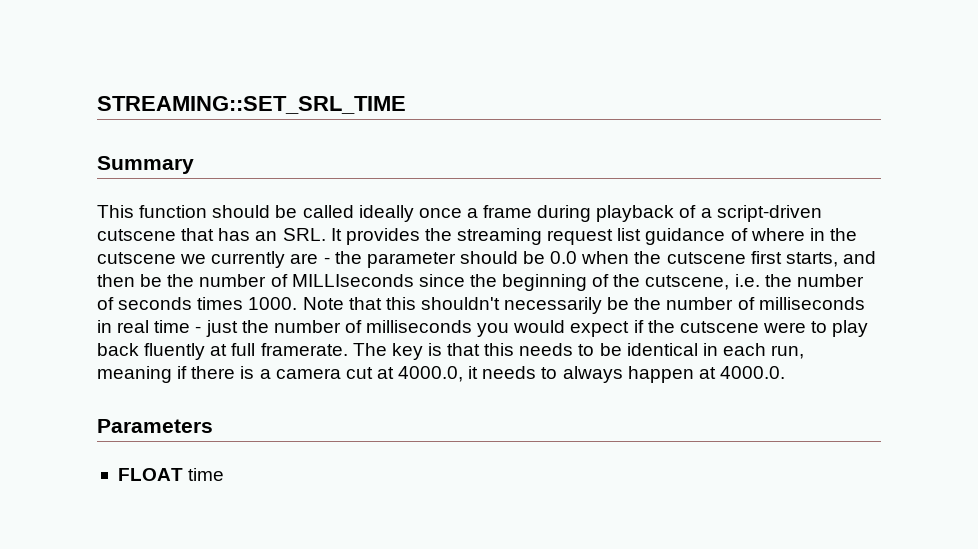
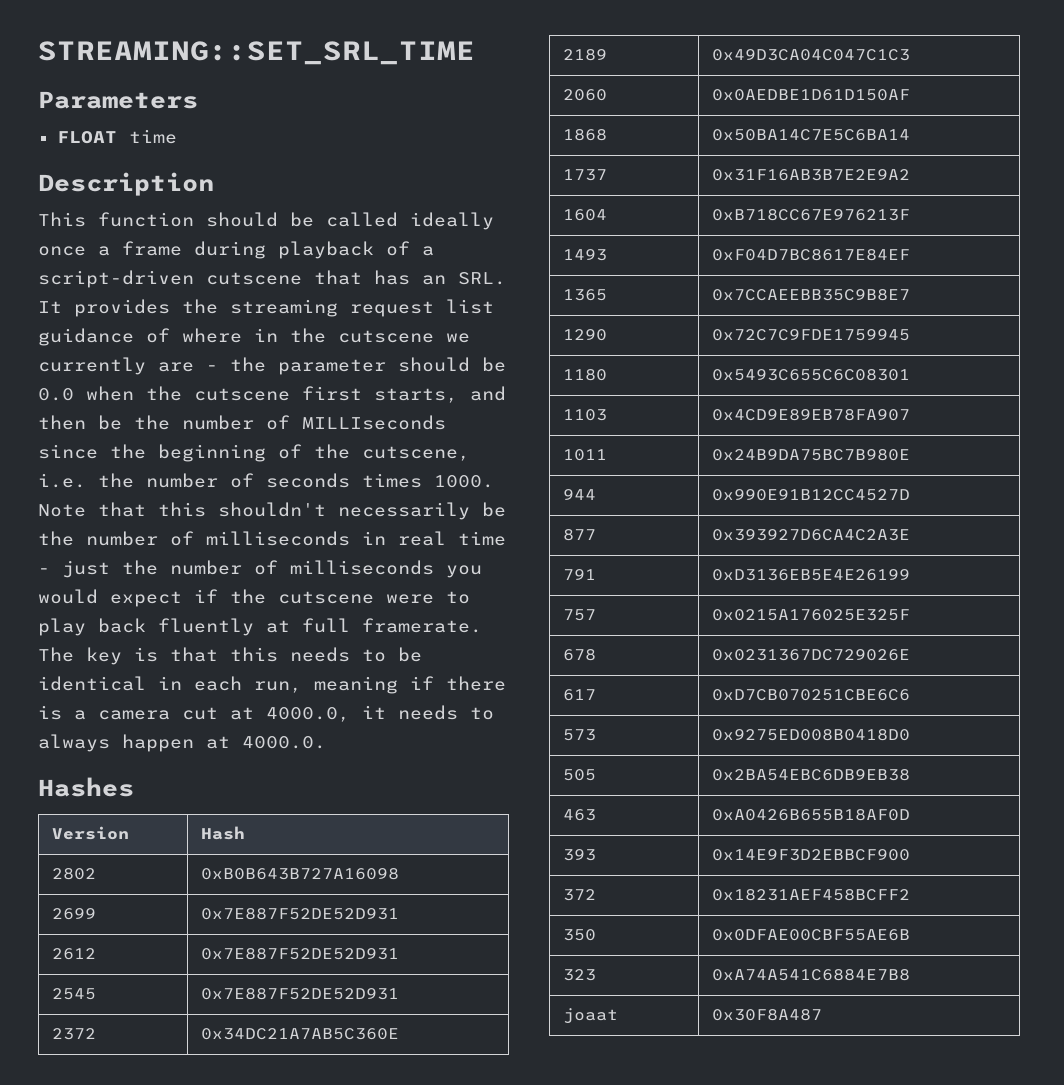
[97,156,194,174] Summary -> [38,91,198,109] [56,129,177,144] [38,172,214,196] Parameters // FLOAT time // Description
[97,419,213,433] [117,468,225,481] Parameters // FLOAT time -> [38,777,134,797] [51,826,129,840] [200,826,245,840] [51,868,96,880] [200,868,399,880] [51,908,96,920] [200,908,399,920] [51,948,96,960] [200,948,399,960] [51,988,96,1000] [200,988,399,1000] [51,1028,96,1040] [200,1028,399,1040] [562,49,607,61] [711,49,910,61] [562,89,607,101] [711,89,910,101] [562,129,607,141] [711,129,910,141] [562,169,607,181] [711,169,910,181] [562,209,607,221] [711,209,910,221] [562,249,607,261] [711,249,910,261] [562,289,607,301] [711,289,910,301] [562,329,607,341] [711,329,910,341] [562,369,607,381] [711,369,910,381] [562,409,607,421] [711,409,910,421] [562,449,607,461] [711,449,910,461] [562,489,596,500] [711,489,910,501] [562,529,596,541] [711,529,910,541] [562,569,596,580] [711,569,910,581] [562,609,596,621] [711,609,910,621] [562,649,596,661] [711,649,910,661] [562,689,596,701] [711,689,910,701] [562,729,596,741] [711,729,910,741] [562,769,596,781] [711,769,910,781] [562,809,596,821] [711,809,910,821] [562,849,596,861] [711,849,910,861] [562,889,596,901] [711,889,910,901] [562,929,596,941] [711,929,910,941] [562,969,596,981] [711,969,910,981] [562,1008,618,1024] [711,1009,822,1021] Hashes // Version | Hash // 2802 | 0xB0B643B727A16098 // 2699 | 0x7E887F52DE52D931 // 2612 | 0x7E887F52DE52D931 // 2545 | 0x7E887F52DE52D931 // 2372 | 0x34DC21A7AB5C360E // 2189 | 0x49D3CA04C047C1C3 // 2060 | 0x0AEDBE1D61D150AF // 1868 | 0x50BA14C7E5C6BA14 // 1737 | 0x31F16AB3B7E2E9A2 // 1604 | 0xB718CC67E976213F // 1493 | 0xF04D7BC8617E84EF // 1365 | 0x7CCAEEBB35C9B8E7 // 1290 | 0x72C7C9FDE1759945 // 1180 | 0x5493C655C6C08301 // 1103 | 0x4CD9E89EB78FA907 // 1011 | 0x24B9DA75BC7B980E // 944 | 0x990E91B12CC4527D // 877 | 0x393927D6CA4C2A3E // 791 | 0xD3136EB5E4E26199 // 757 | 0x0215A176025E325F // 678 | 0x0231367DC729026E // 617 | 0xD7CB070251CBE6C6 // 573 | 0x9275ED008B0418D0 // 505 | 0x2BA54EBC6DB9EB38 // 463 | 0xA0426B655B18AF0D // 393 | 0x14E9F3D2EBBCF900 // 372 | 0x18231AEF458BCFF2 // 350 | 0x0DFAE00CBF55AE6B // 323 | 0xA74A541C6884E7B8 // joaat | 0x30F8A487

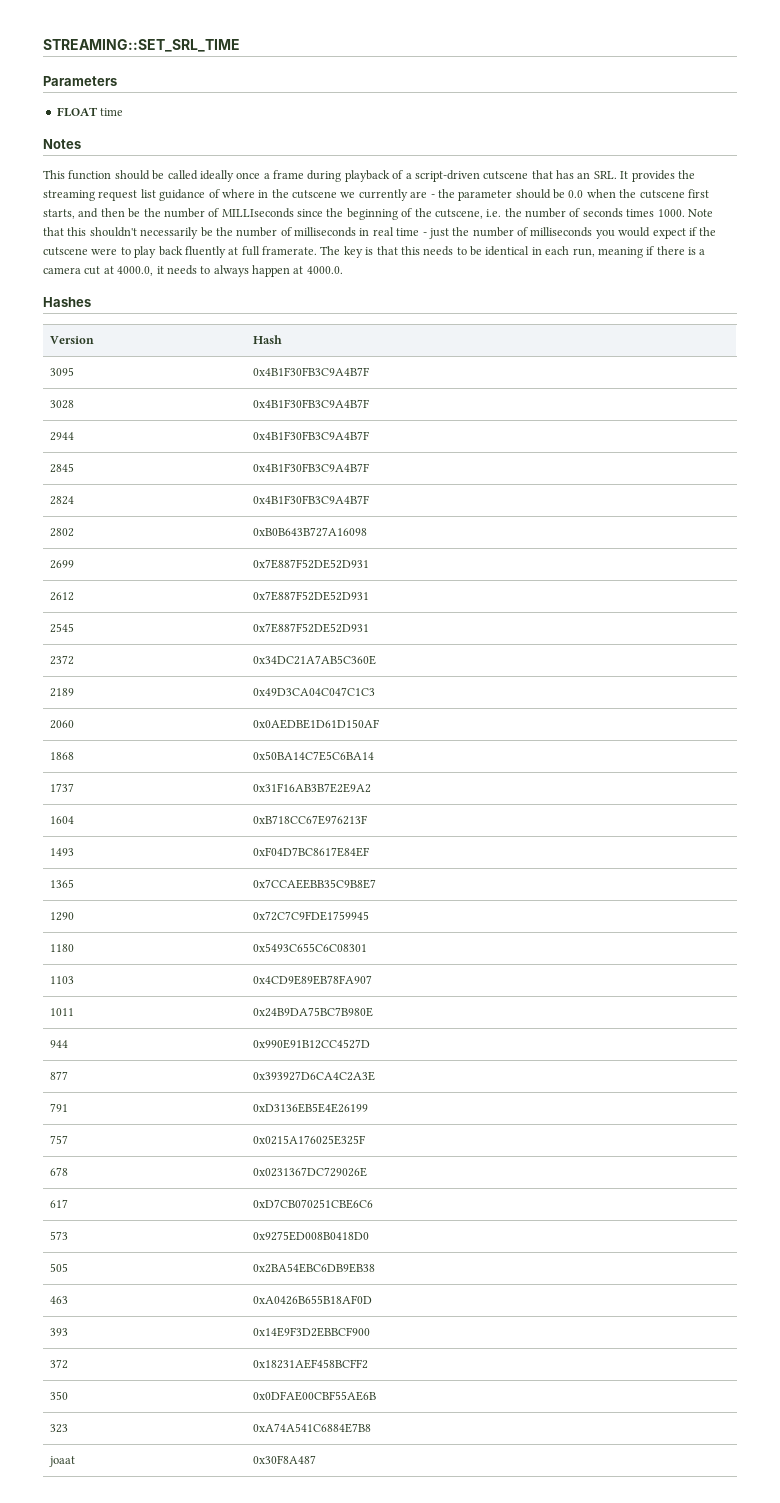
[38,172,214,196] Description -> [43,139,81,149] Notes
(245, 833) none -> [49,367,74,376] [252,367,369,376] [49,400,74,409] [252,399,369,408] [49,432,74,441] [252,431,369,440] [49,463,74,473] [252,463,369,472] [49,496,74,505] [252,495,369,504] // 3095 | 0x4B1F30FB3C9A4B7F // 3028 | 0x4B1F30FB3C9A4B7F // 2944 | 0x4B1F30FB3C9A4B7F // 2845 | 0x4B1F30FB3C9A4B7F // 2824 | 0x4B1F30FB3C9A4B7F

